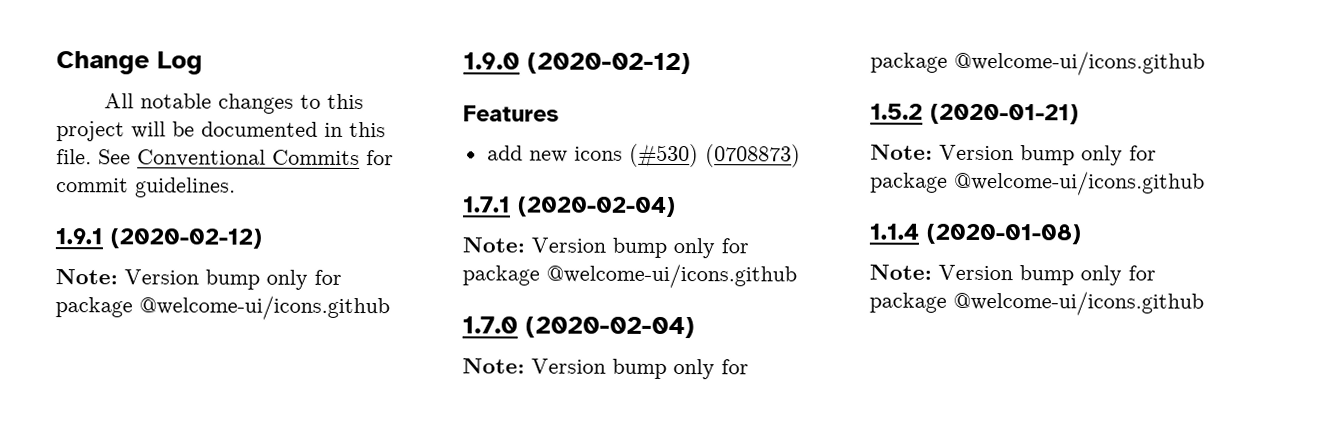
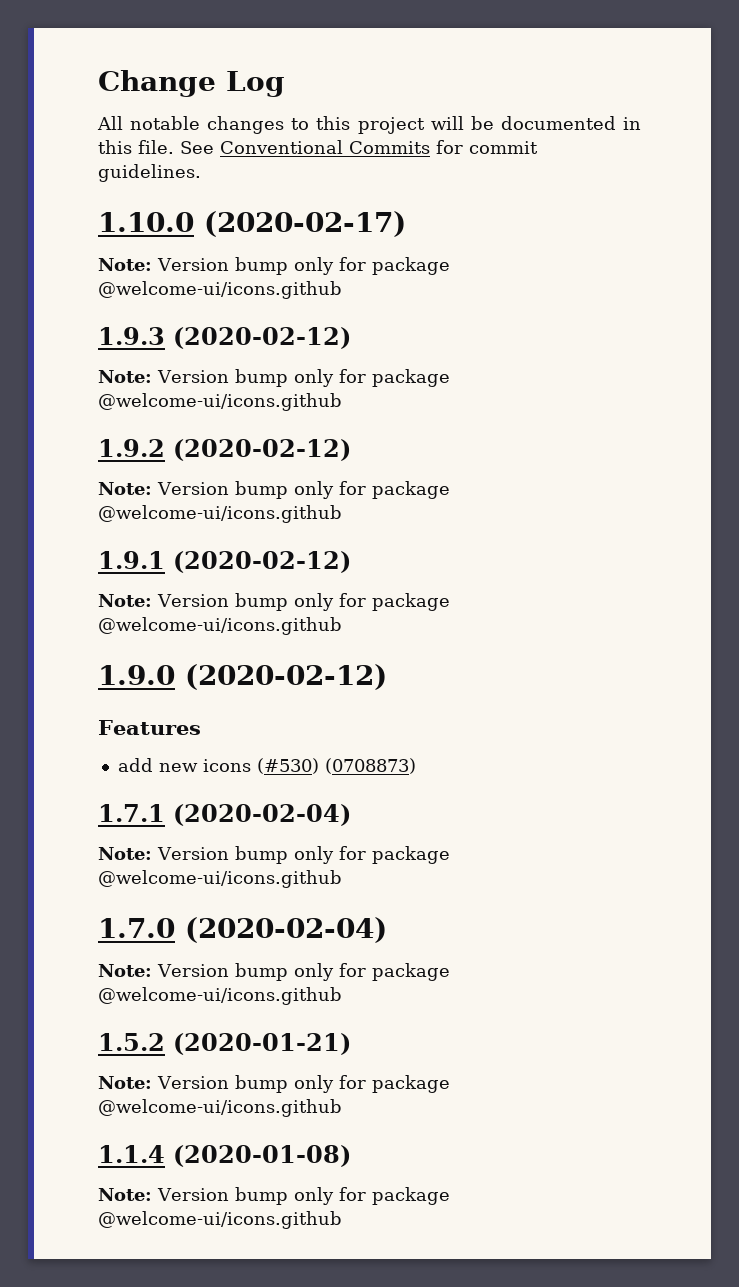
(236, 187) none -> [98,211,406,237] [98,257,450,275] [98,281,342,299] [98,327,351,349] [98,369,450,387] [98,393,342,411] [98,439,351,461] [98,481,450,499] [98,505,342,523] // 1.10.0 (2020-02-17) // Note: Version bump only for package @welcome-ui/icons.github // 1.9.3 (2020-02-12) // Note: Version bump only for package @welcome-ui/icons.github // 1.9.2 (2020-02-12) // Note: Version bump only for package @welcome-ui/icons.github

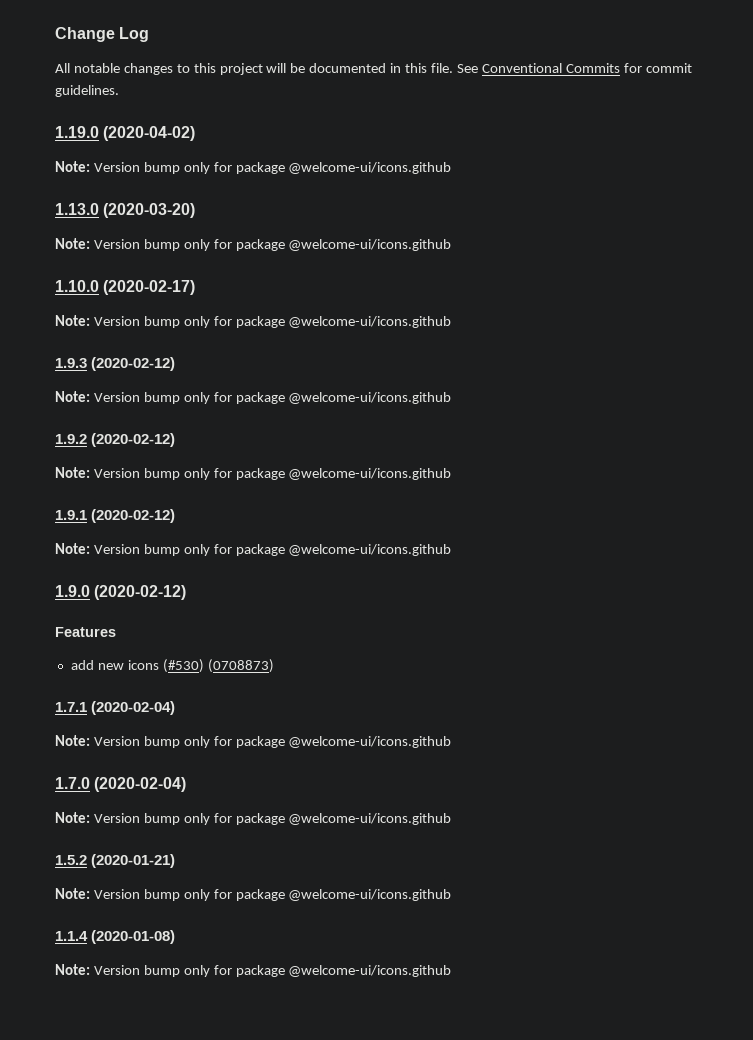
(201, 173) none -> [55,126,196,141] [55,161,452,174] [55,203,196,218] [55,238,452,251] // 1.19.0 (2020-04-02) // Note: Version bump only for package @welcome-ui/icons.github // 1.13.0 (2020-03-20) // Note: Version bump only for package @welcome-ui/icons.github

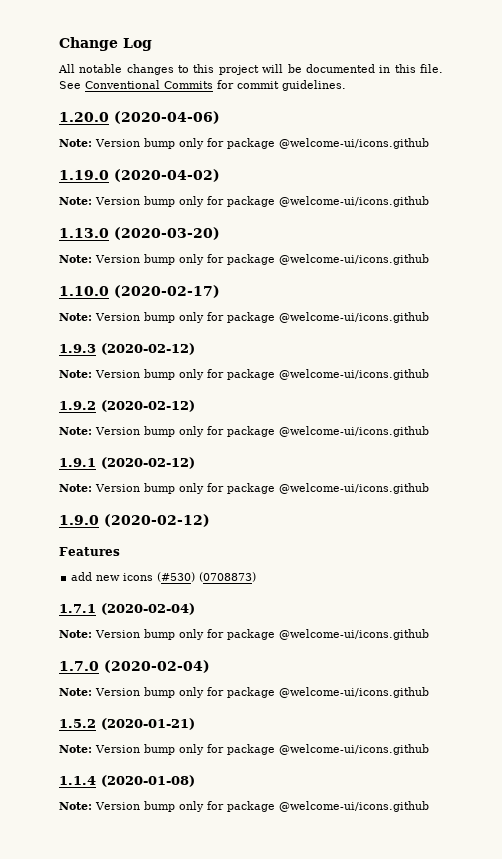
(119, 91) none -> [59,111,220,124] [59,138,429,149] // 1.20.0 (2020-04-06) // Note: Version bump only for package @welcome-ui/icons.github

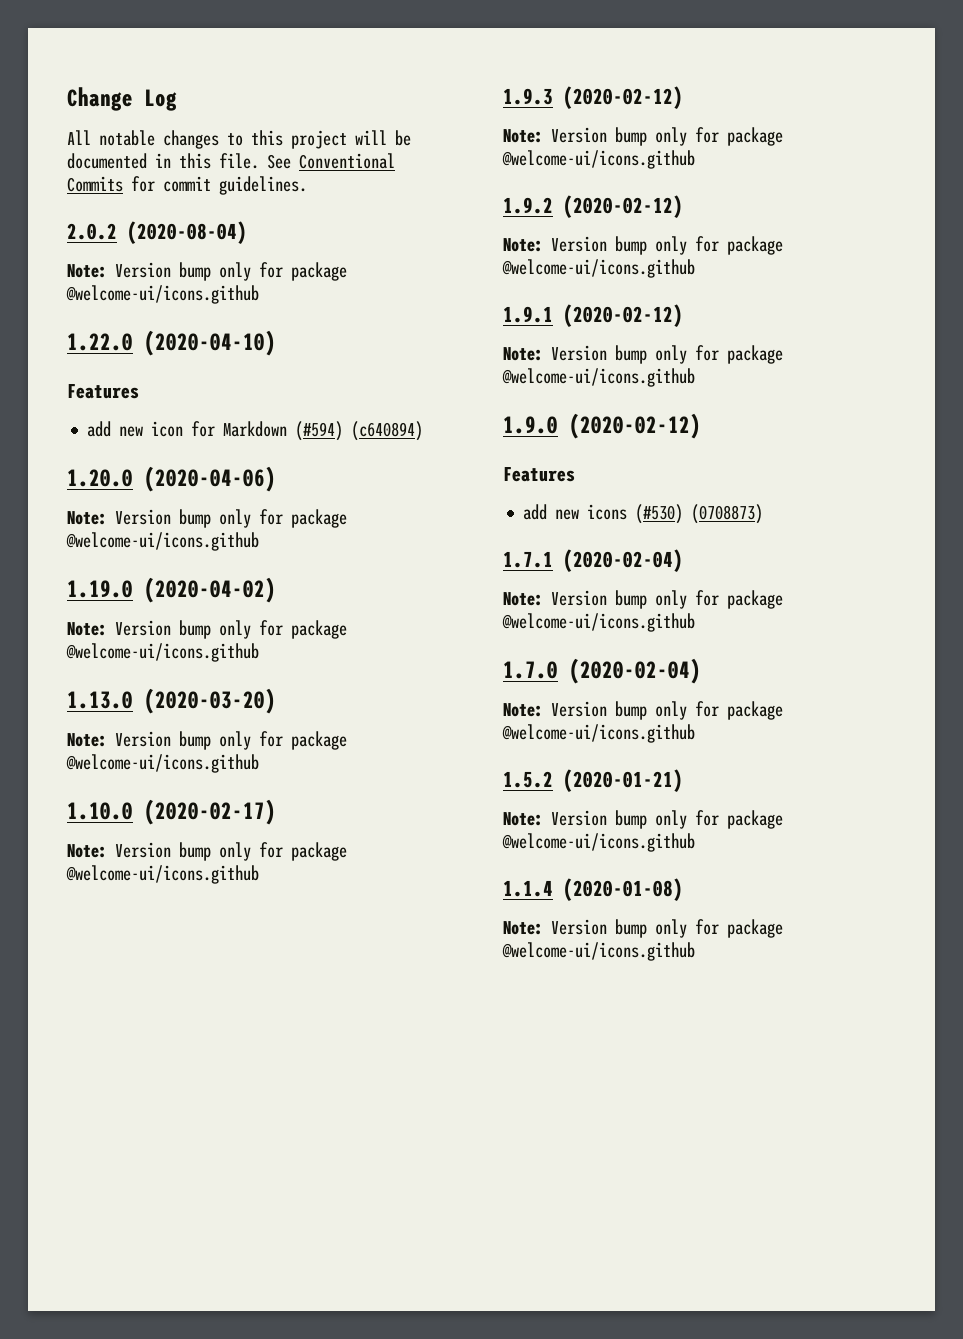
(346, 85) none -> [67,221,247,244] [67,262,347,281] [66,285,259,304] [67,330,276,356] [67,384,139,399] [87,421,424,441] // 2.0.2 (2020-08-04) // Note: Version bump only for package @welcome-ui/icons.github // 1.22.0 (2020-04-10) // Features // add new icon for Markdown (#594) (c640894)

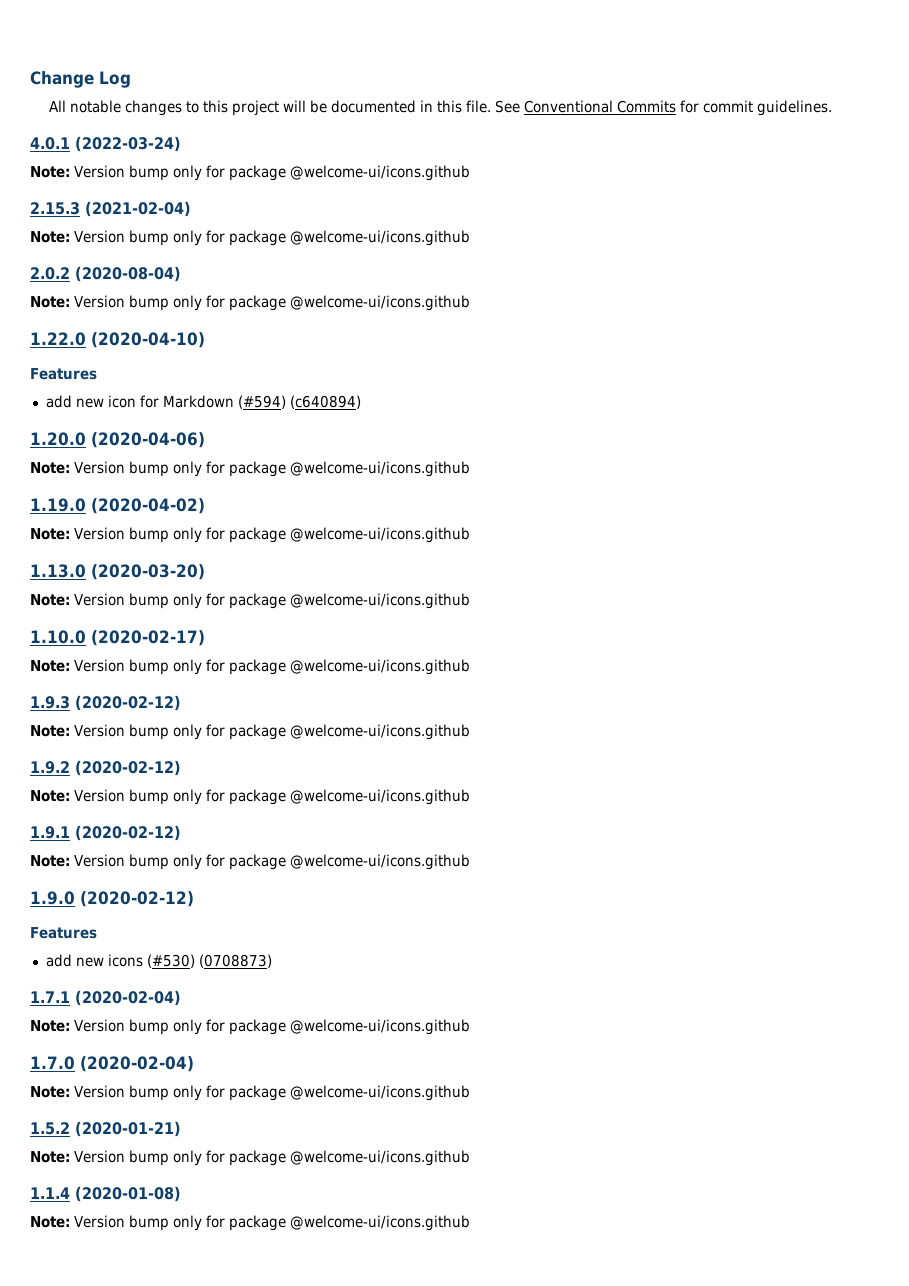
(307, 185) none -> [30,136,181,152] [30,165,470,181] [30,201,191,217] [30,230,470,246] // 4.0.1 (2022-03-24) // Note: Version bump only for package @welcome-ui/icons.github // 2.15.3 (2021-02-04) // Note: Version bump only for package @welcome-ui/icons.github

